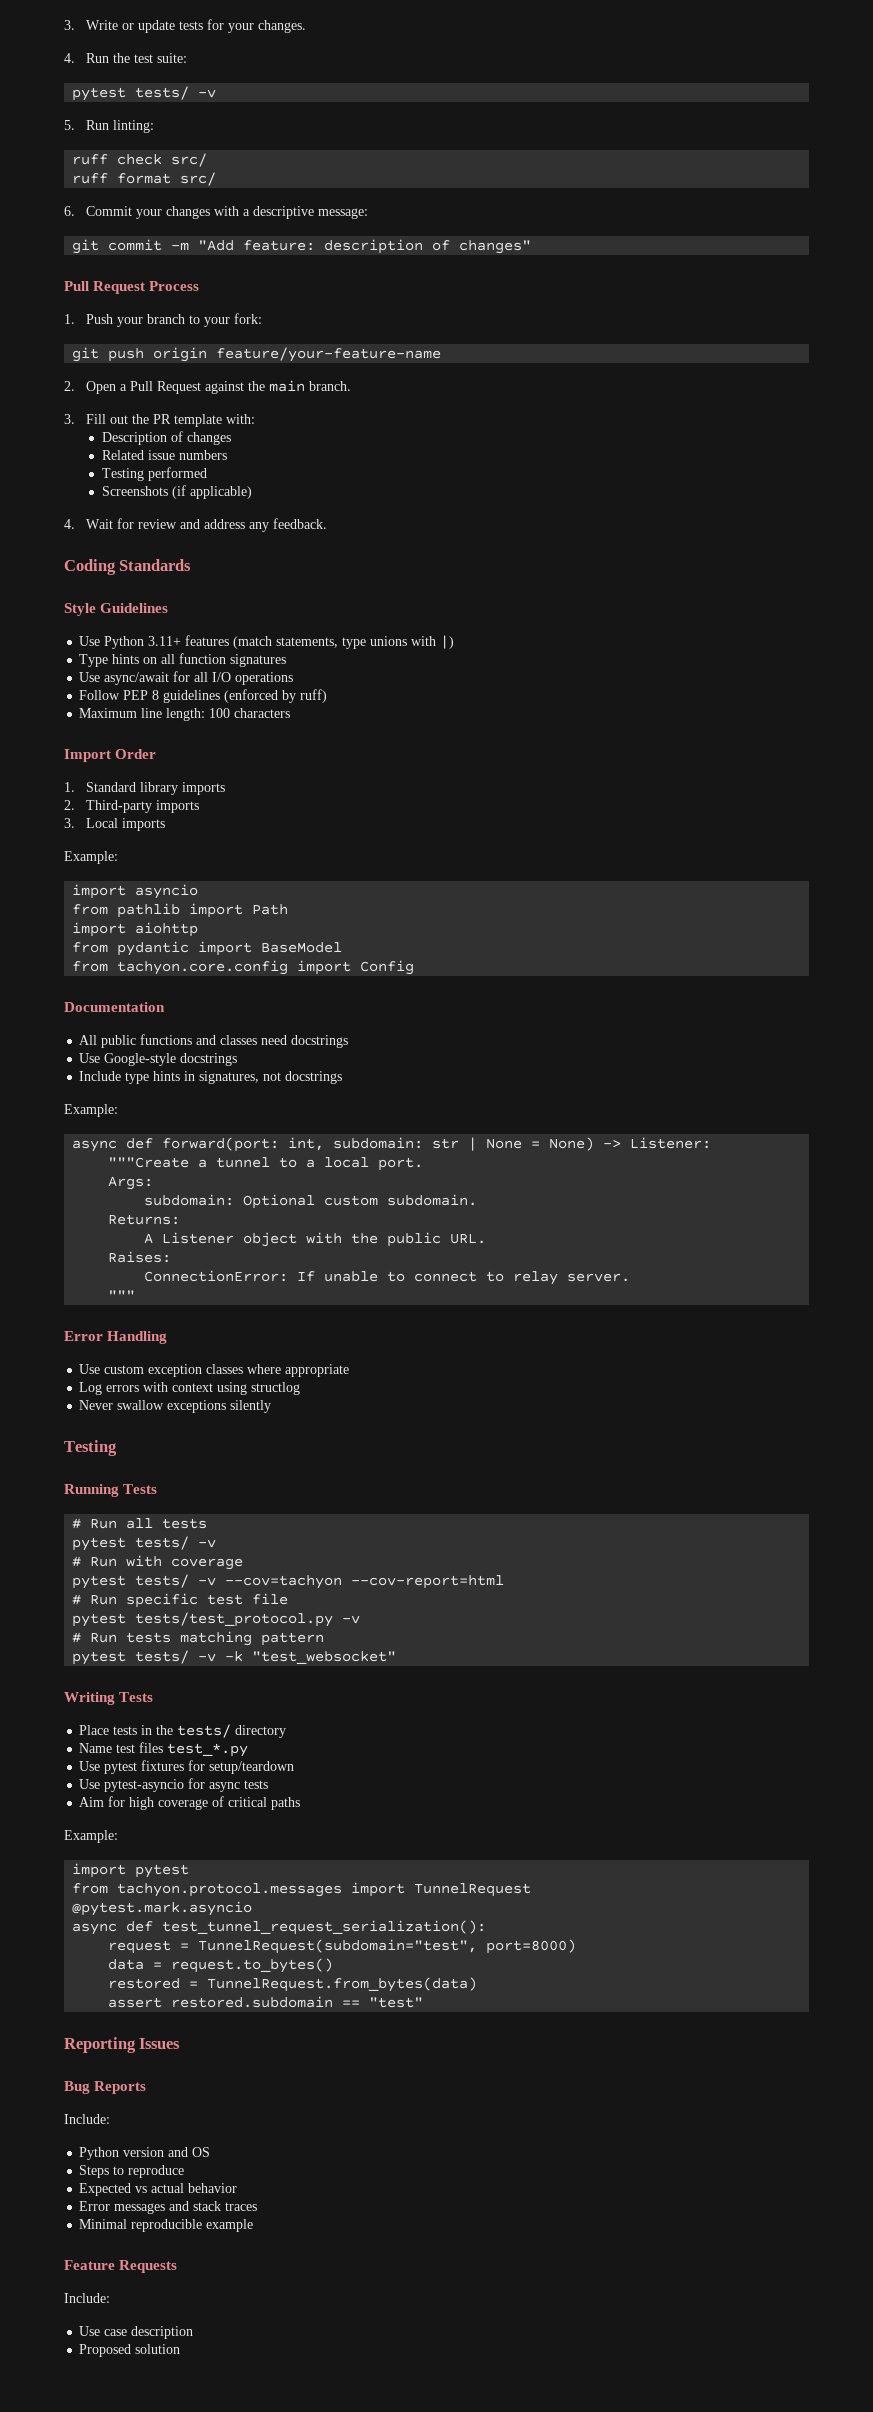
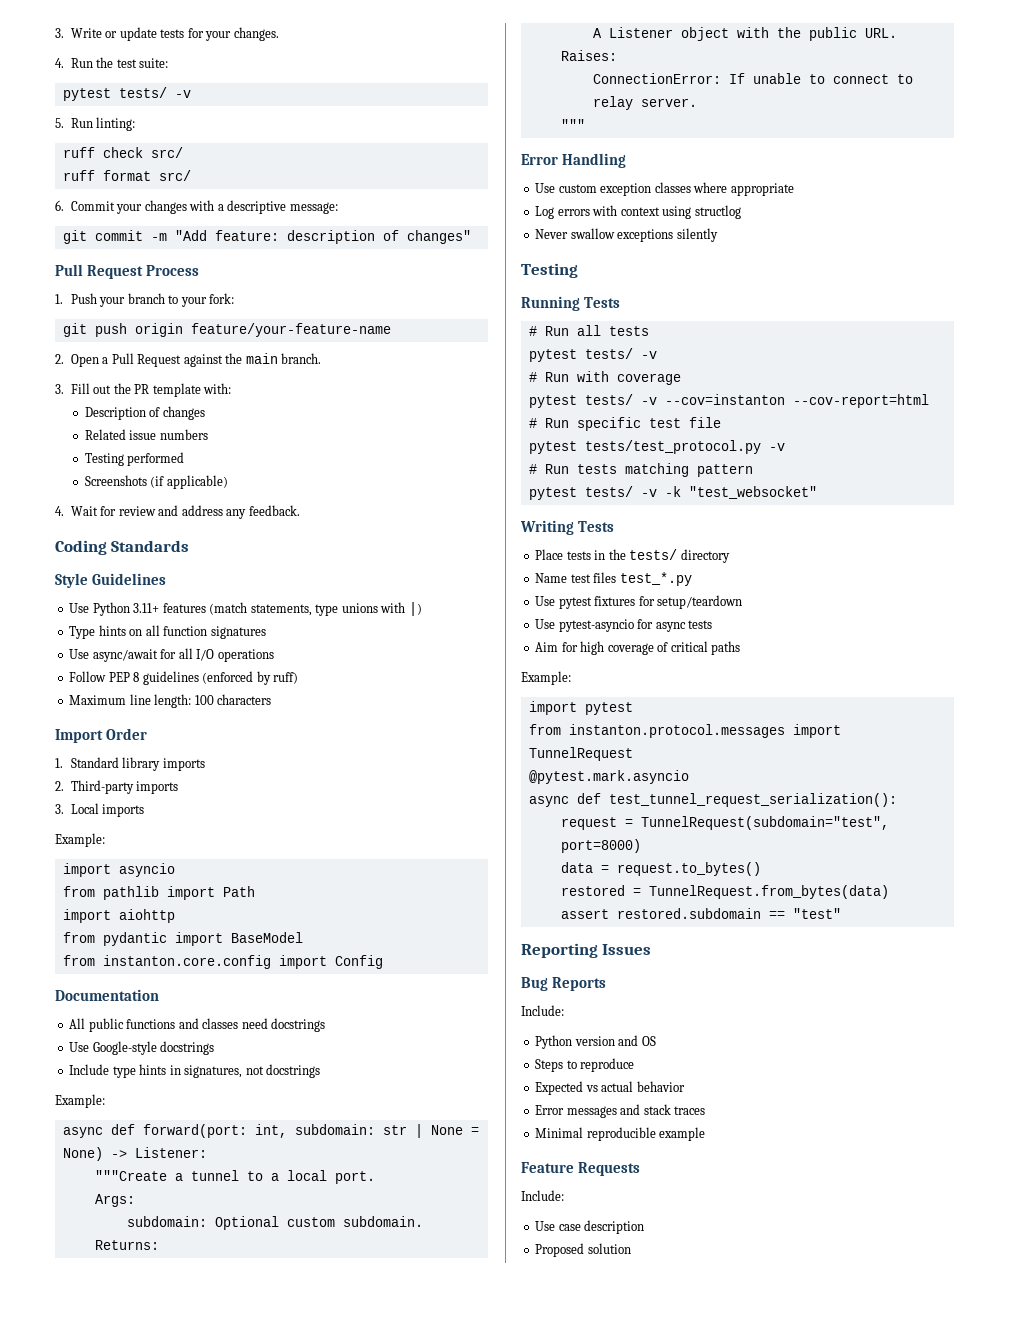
[117,960,289,975] tachyon.core.config -> [102,955,271,969] instanton.core.config
[225,1575,343,1589] --cov=tachyon -> [664,394,785,405] --cov=instanton
[117,1883,343,1897] tachyon.protocol.messages -> [568,724,785,738] instanton.protocol.messages

